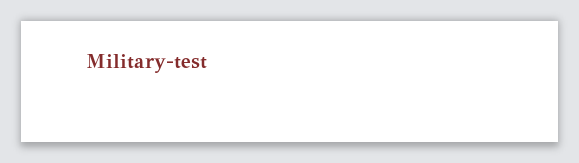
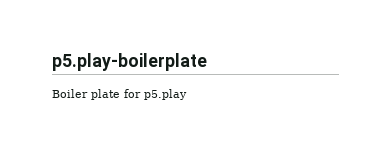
[86,54,207,73] Military-test -> [52,53,207,71] [52,89,187,100] p5.play-boilerplate // Boiler plate for p5.play

